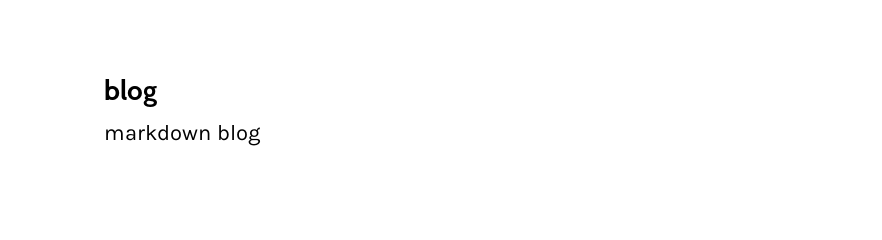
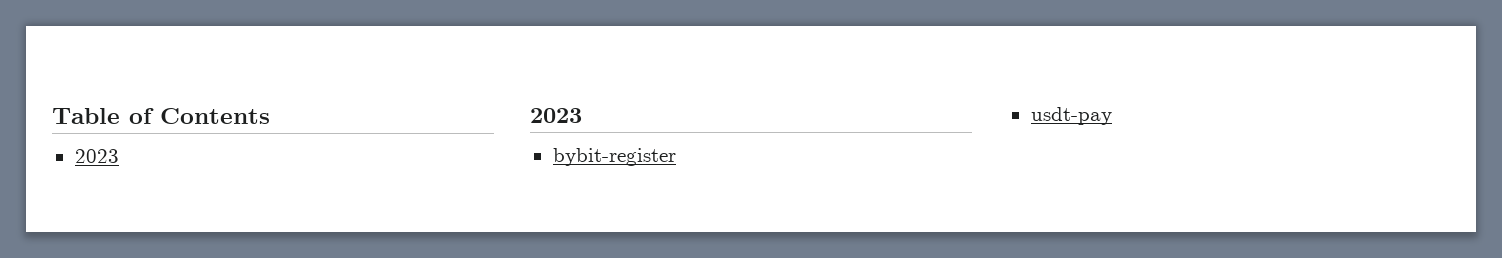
[104,79,157,107] [104,125,261,146] blog // markdown blog -> [52,108,270,124] [74,149,119,163] [530,108,582,123] [552,148,676,166] [1030,107,1112,125] Table of Contents // 2023 // 2023 // bybit-register // usdt-pay

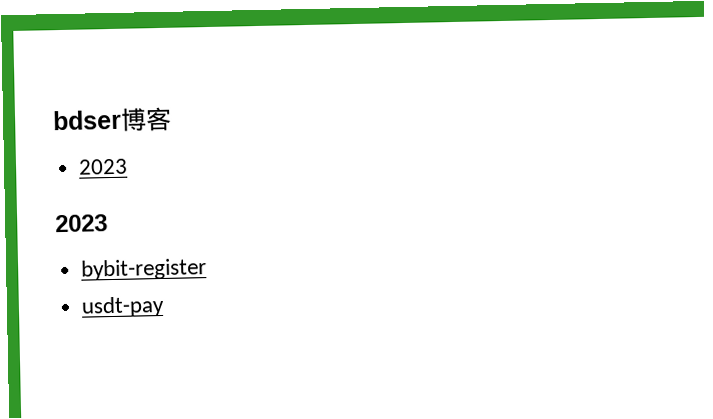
[52,108,270,124] Table of Contents -> [52,106,172,132] bdser博客

